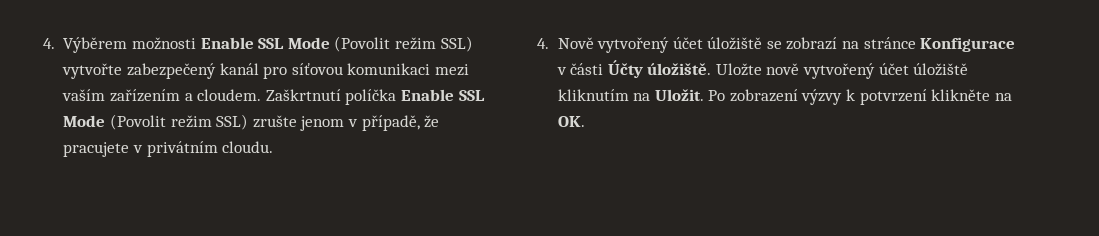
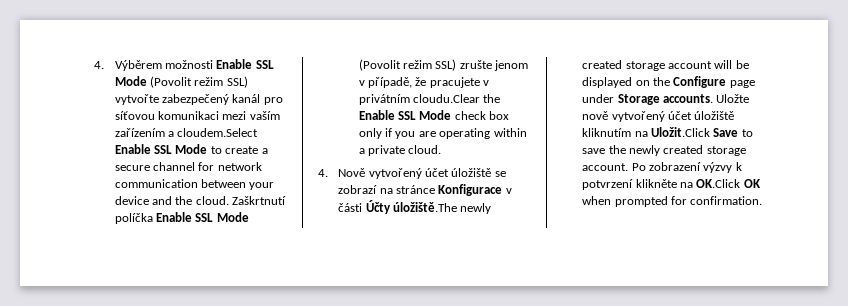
[197,89,262,101] cloudem. -> [177,128,259,137] [114,144,268,154] [114,162,262,171] [114,179,275,190] [114,196,229,205] cloudem.Select Enable SSL Mode to create a secure channel for network communication between your device and the cloud.
[222,141,274,153] cloudu. -> [413,94,501,103] [358,110,510,120] [358,128,527,139] [358,145,442,156] cloudu.Clear the Enable SSL Mode check box only if you are operating within a private cloud.
[647,63,712,75] úložiště. -> [393,202,492,214] [582,60,749,71] [582,76,755,88] [582,94,714,105] úložiště.The newly created storage account will be displayed on the Configure page under Storage accounts.
[654,89,704,101] Uložit. -> [651,127,753,137] [582,145,746,156] [582,163,629,171] Uložit.Click Save to save the newly created storage account.
[557,116,585,127] OK. -> [696,179,761,188] [582,196,763,207] OK.Click OK when prompted for confirmation.

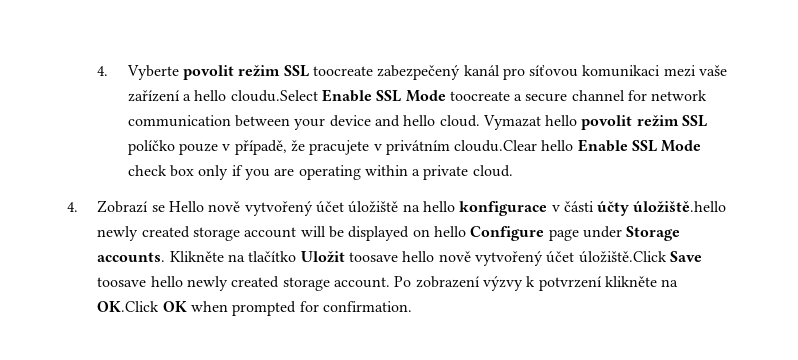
[94,59,274,71] [114,76,248,88] [114,94,159,105] 4. Výběrem možnosti Enable SSL Mode (Povolit režim SSL) vytvořte -> [97,65,373,80] 4. Vyberte povolit režim SSL toocreate
[249,111,280,120] [114,128,259,137] [114,144,259,154] vaším zařízením a cloudem.Select Enable SSL Mode to create -> [699,65,728,76] [127,89,510,102] vaše zařízení a hello cloudu.Select Enable SSL Mode toocreate
[175,196,287,205] [114,212,249,224] [358,59,529,71] the cloud. Zaškrtnutí políčka Enable SSL Mode (Povolit režim SSL) zrušte jenom -> [403,115,708,130] [127,140,218,155] hello cloud. Vymazat hello povolit režim SSL políčko pouze
[483,94,501,103] the -> [541,140,574,151] hello
[338,168,506,179] [338,184,512,196] [338,200,458,214] Nově vytvořený účet úložiště se zobrazí na stránce Konfigurace v části Účty úložiště.The -> [97,200,727,216] Zobrazí se Hello nově vytvořený účet úložiště na hello konfigurace v části účty úložiště.hello
[653,77,671,86] the -> [433,226,466,237] hello
[716,94,750,103] [582,111,735,122] [582,127,753,137] [582,145,626,154] Uložte nově vytvořený účet úložiště kliknutím na Uložit.Click Save to save the -> [169,251,702,266] [97,276,183,287] Klikněte na tlačítko Uložit toosave hello nově vytvořený účet úložiště.Click Save toosave hello

